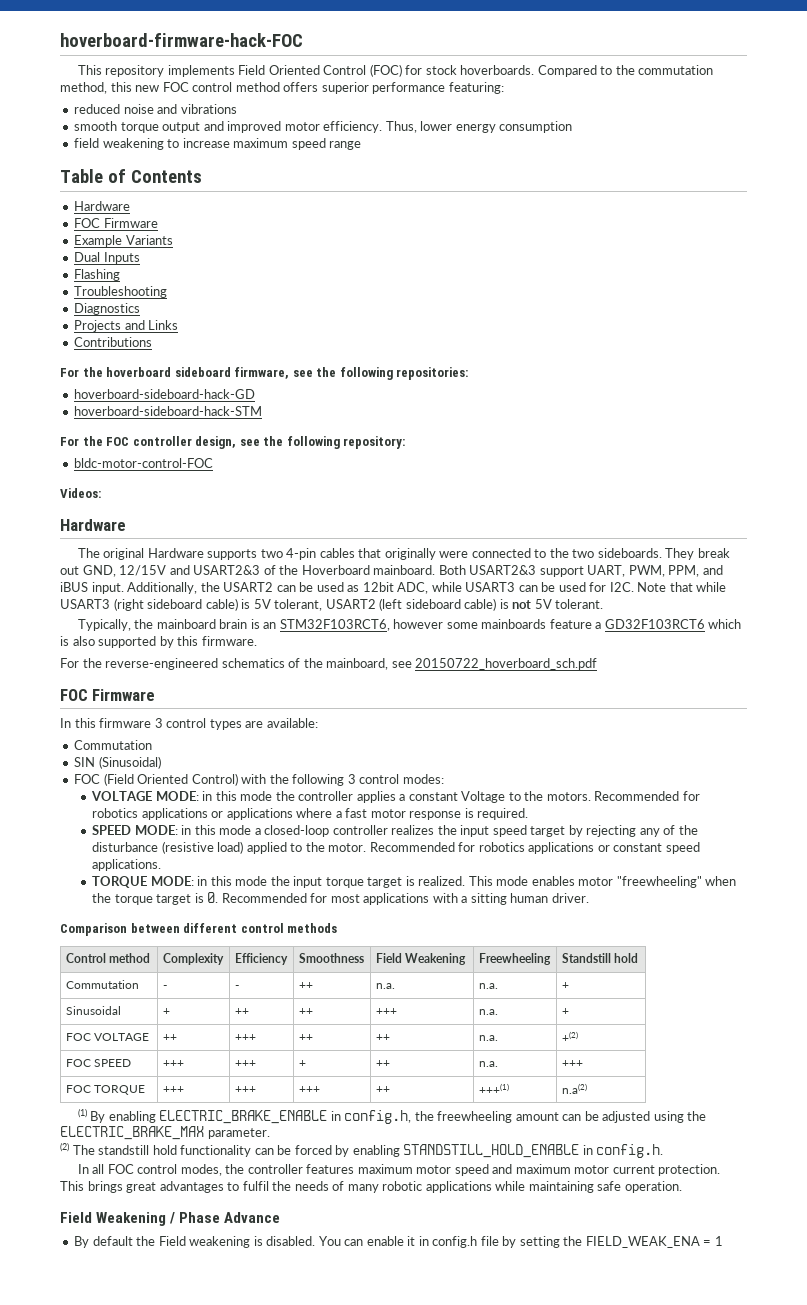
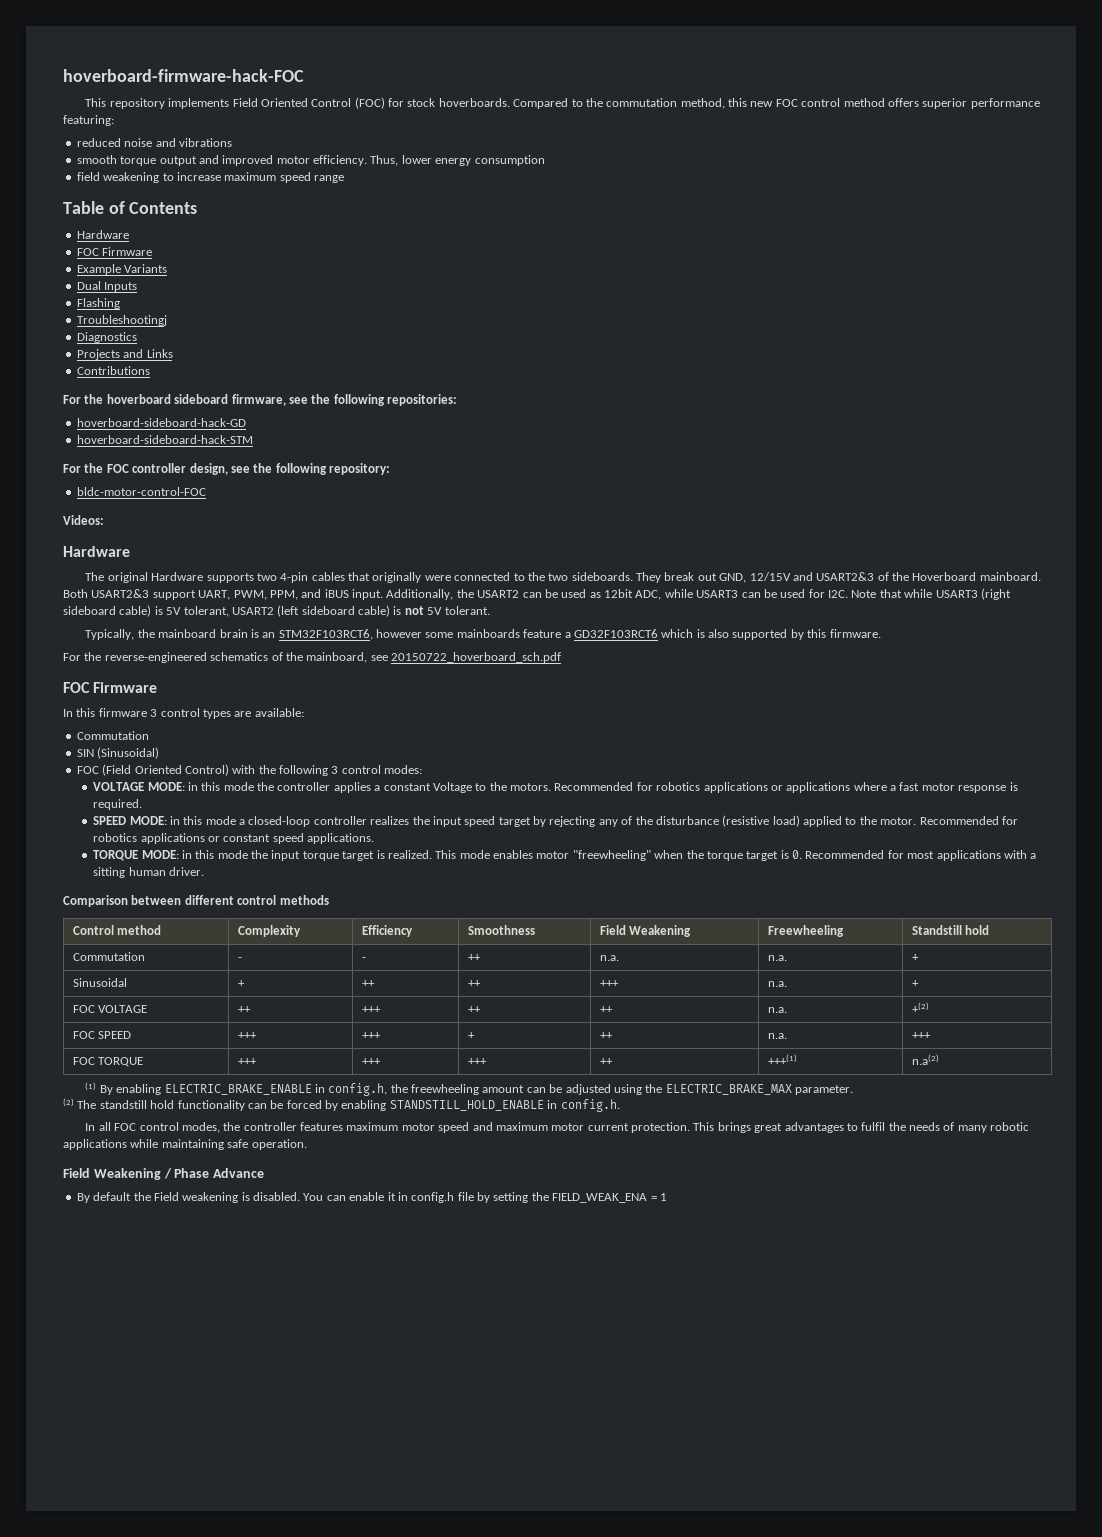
[74,286,168,298] Troubleshooting -> [76,315,167,326] Troubleshootingj

